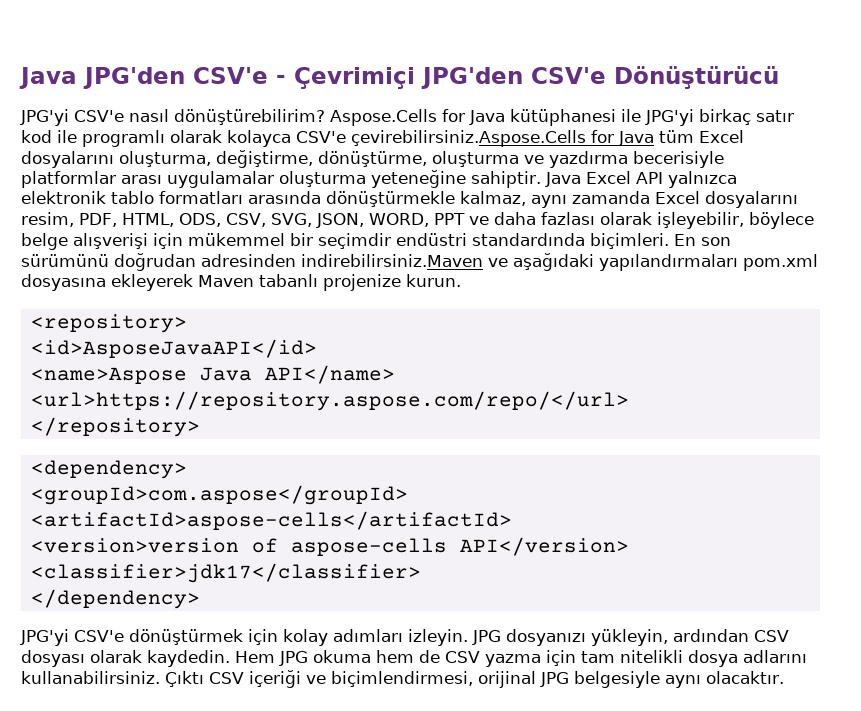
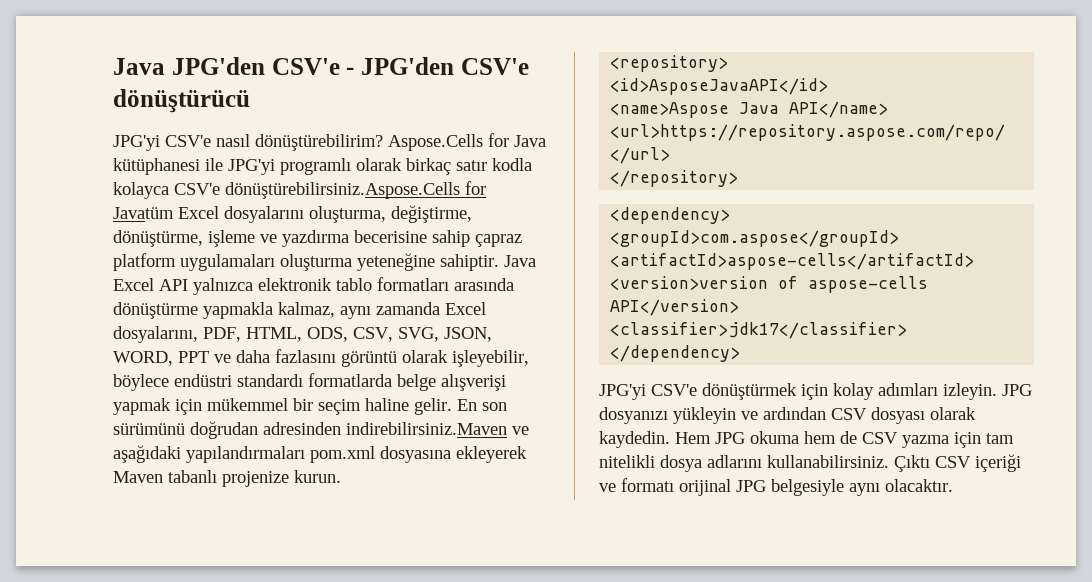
[294,66,779,89] Çevrimiçi JPG'den CSV'e Dönüştürücü -> [361,57,529,75] [113,89,250,113] JPG'den CSV'e dönüştürücü
[699,109,794,125] [21,130,694,147] birkaç satır kod ile programlı olarak kolayca CSV'e çevirebilirsiniz.Aspose.Cells for Java tüm -> [280,158,532,175] [113,181,486,199] [113,207,174,219] programlı olarak birkaç satır kodla kolayca CSV'e dönüştürebilirsiniz.Aspose.Cells for Javatüm
[432,151,519,167] oluşturma -> [208,230,255,247] işleme
[633,151,724,168] [21,171,274,188] becerisiyle platformlar arası uygulamalar -> [354,230,522,247] [113,253,275,271] becerisine sahip çapraz platform uygulamaları
[326,191,455,207] dönüştürmekle -> [113,302,273,319] dönüştürme yapmakla
[705,191,798,208] [21,212,74,227] dosyalarını resim, -> [113,326,198,343] dosyalarını,
[541,212,595,225] fazlası -> [275,349,397,367] fazlasını görüntü
(814, 220) none -> [174,373,392,387] endüstri standardı formatlarda
(148, 241) none -> [113,398,171,415] yapmak
[318,233,669,249] seçimdir endüstri standardında biçimleri. -> [318,398,452,415] seçim haline gelir.
[591,629,668,646] yükleyin, -> [673,407,758,424] yükleyin ve
[331,671,473,687] biçimlendirmesi, -> [621,478,674,492] formatı

